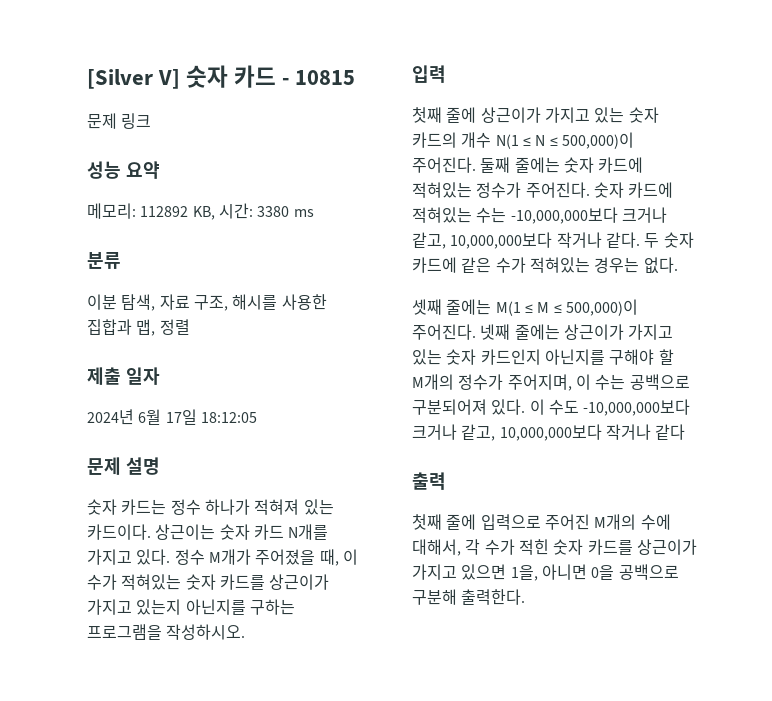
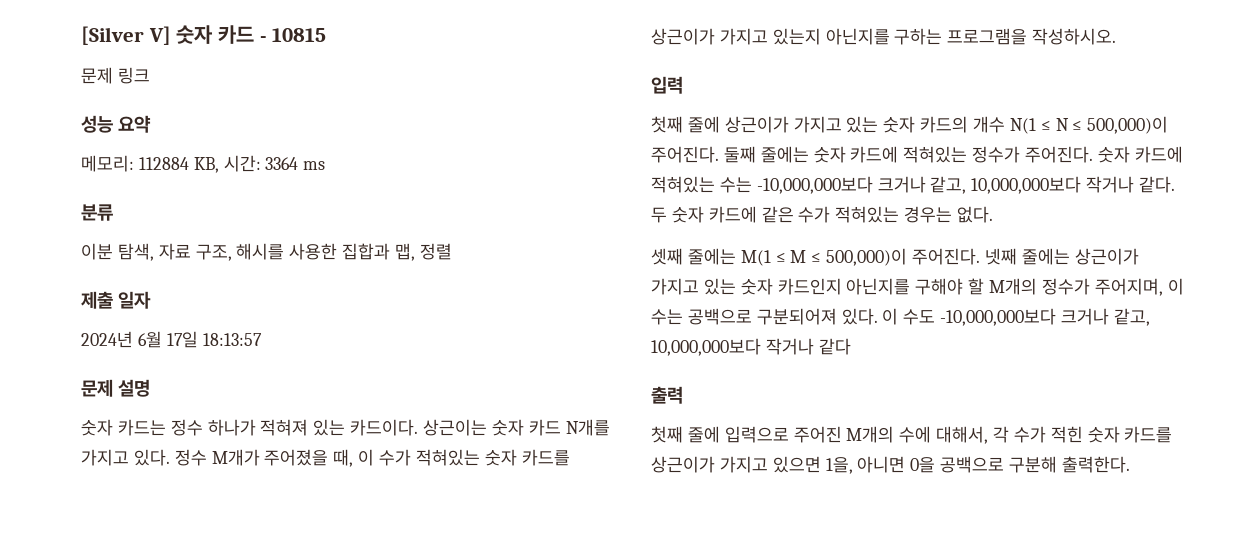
[140,206,189,217] 112892 -> [138,157,189,170] 112884
[257,206,290,217] 3380 -> [265,157,299,170] 3364
[200,412,257,423] 18:12:05 -> [202,333,262,346] 18:13:57

